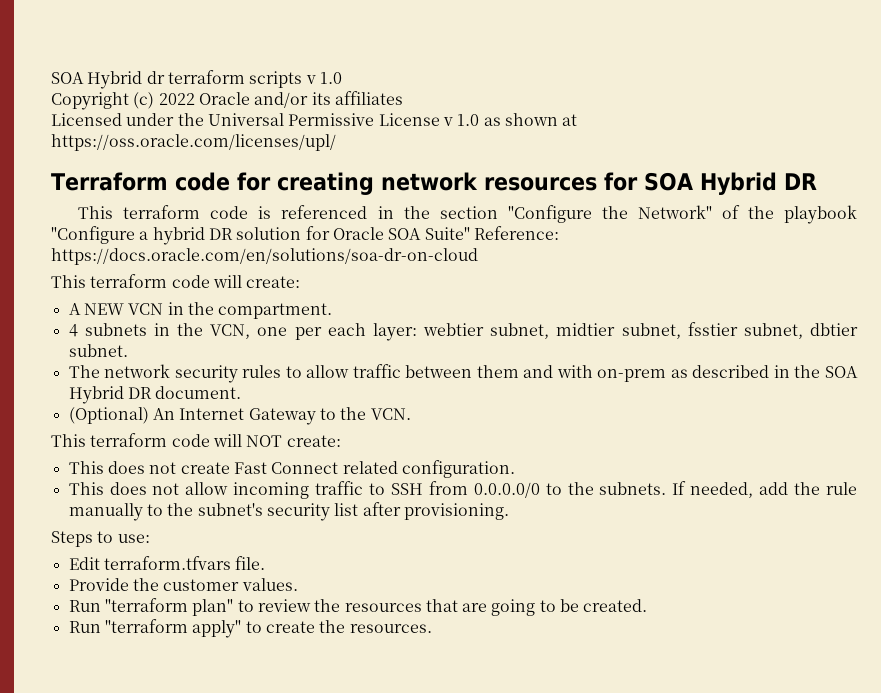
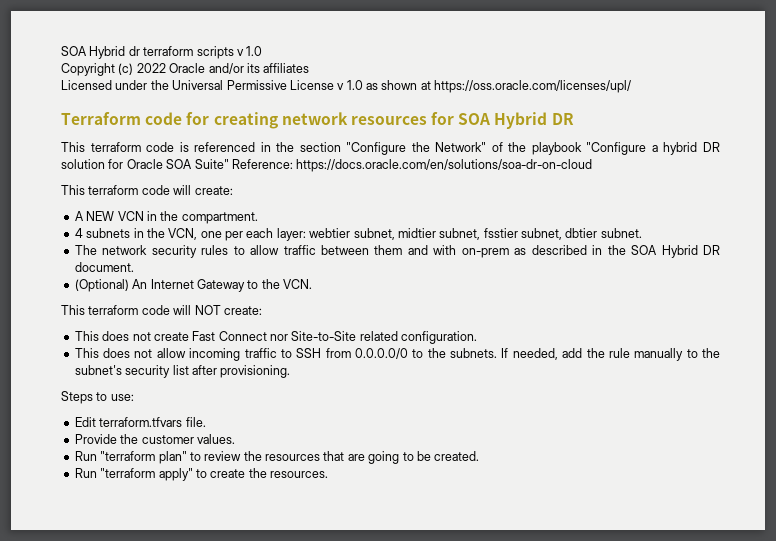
(339, 468) none -> [270,331,357,341] nor Site-to-Site

